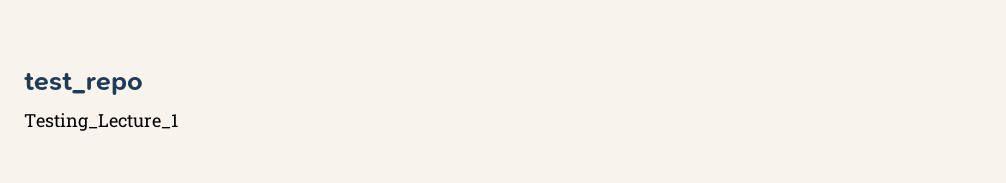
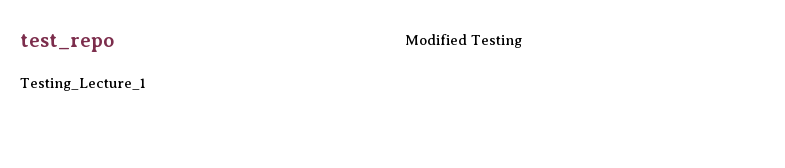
(178, 122) none -> [405,34,522,48] // Modified Testing

